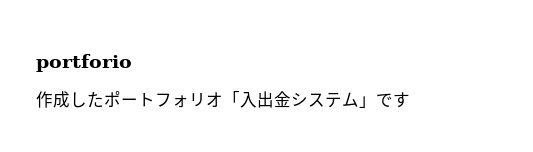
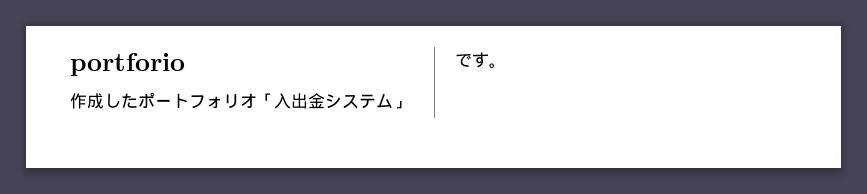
(410, 100) none -> [489,63,506,68] 。

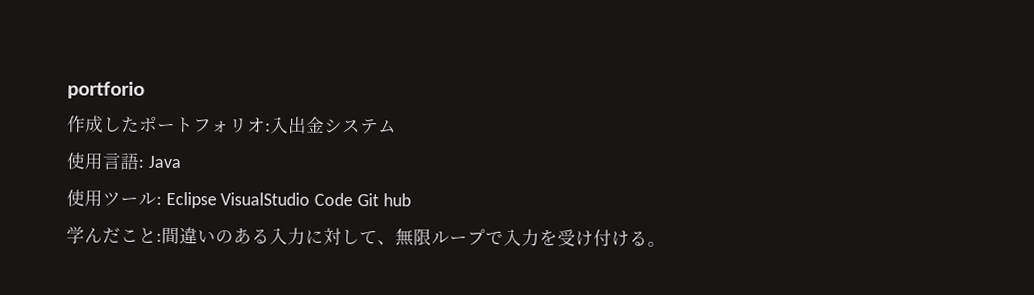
[257,93,274,107] 「 -> [265,122,271,132] :
[393,100,410,109] [455,52,489,68] 」です -> [66,152,181,170] [66,189,411,209] [66,226,648,247] // 使用言語: Java // 使用ツール: Eclipse VisualStudio Code Git hub // 学んだこと:間違いのある入力に対して、無限ループで入力を受け付ける

